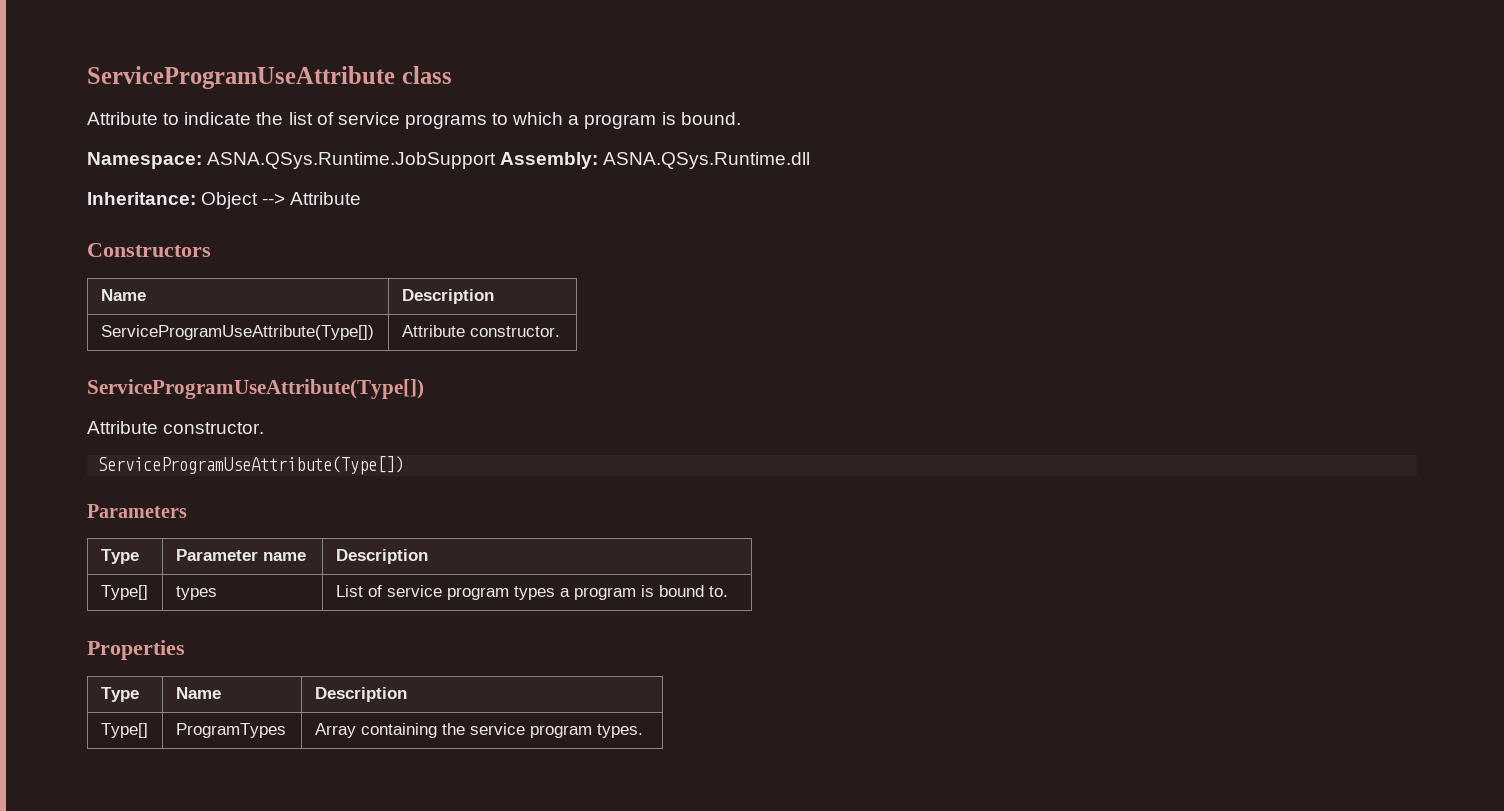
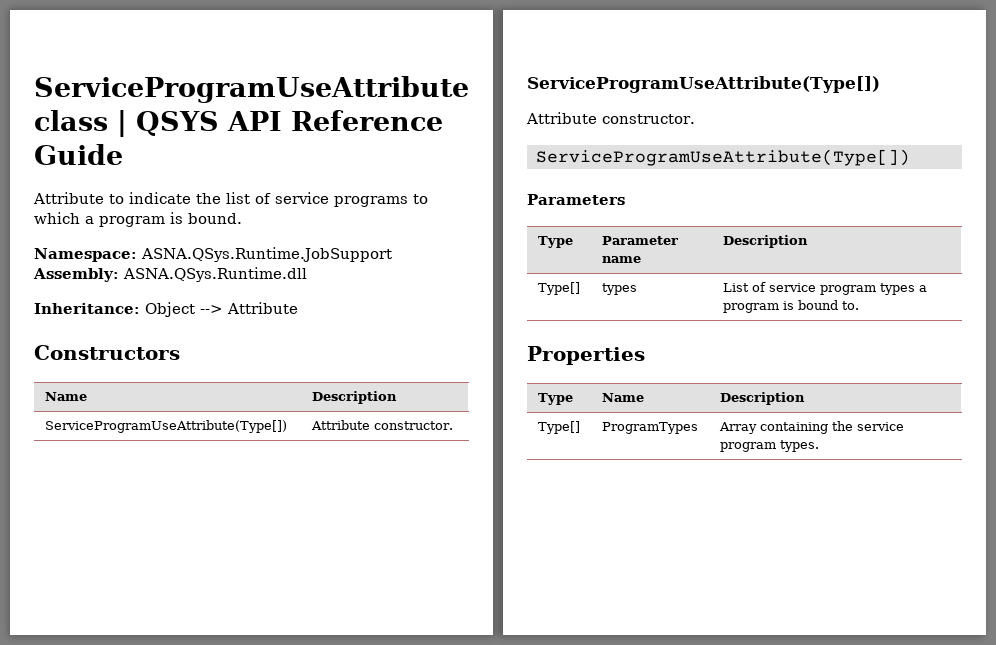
(452, 75) none -> [117,110,443,137] [34,144,123,165] | QSYS API Reference Guide

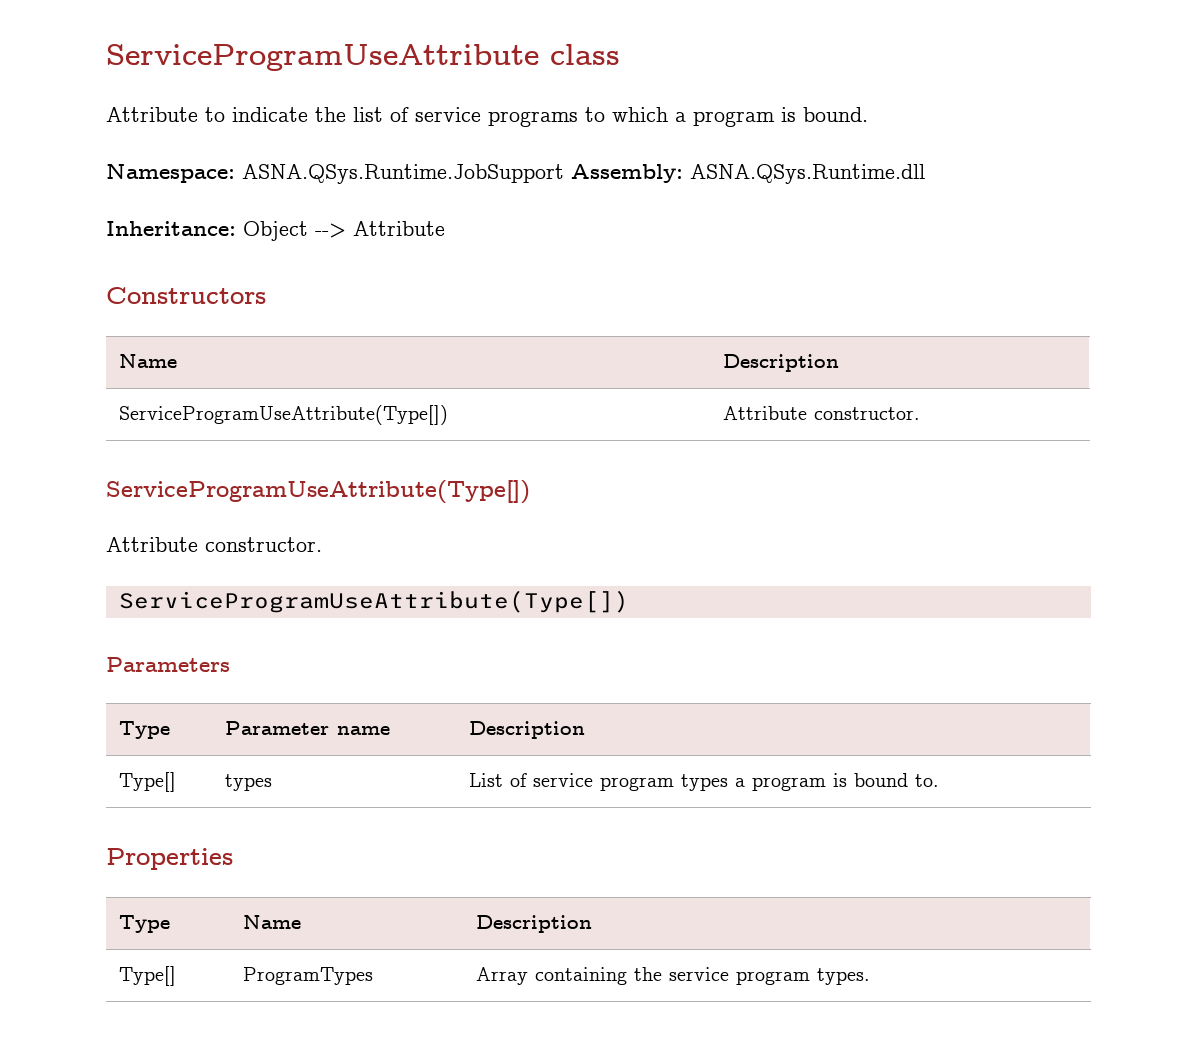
[117,110,443,137] [34,144,123,165] | QSYS API Reference Guide -> (620, 54) none

